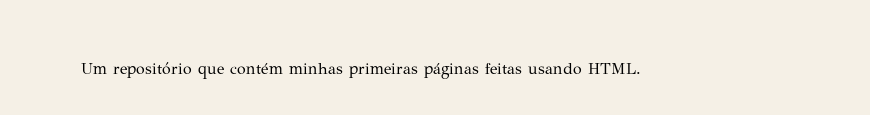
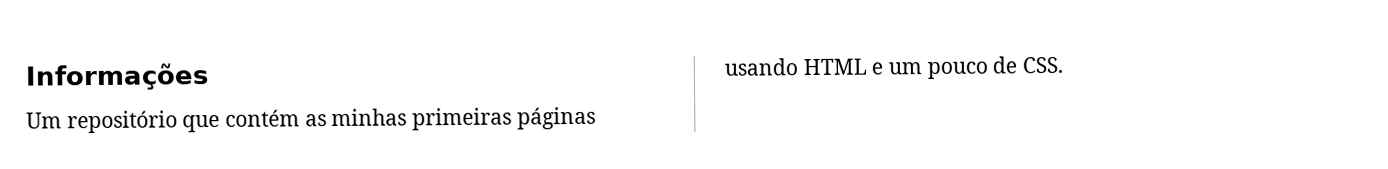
(81, 68) none -> [25,63,209,91] Informações //
(283, 69) none -> [304,114,327,127] as
[485,63,641,75] feitas usando HTML. -> [724,56,1064,80] usando HTML e um pouco de CSS.

